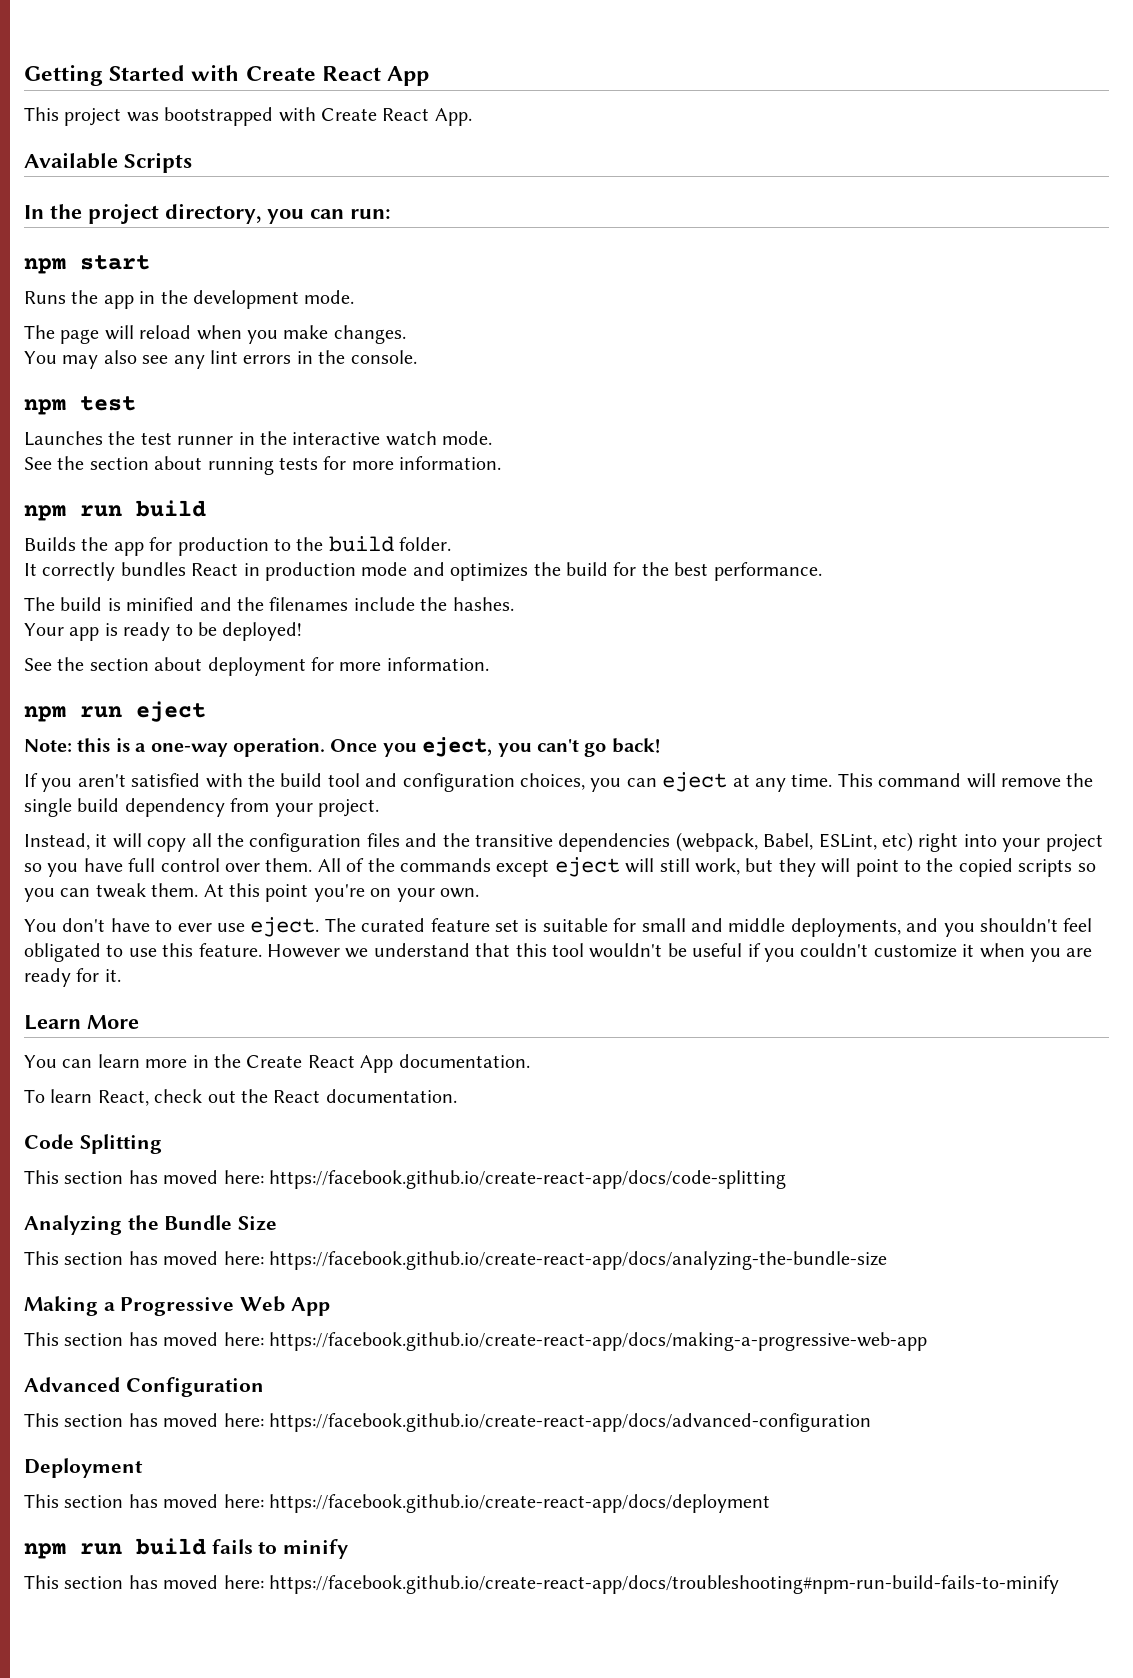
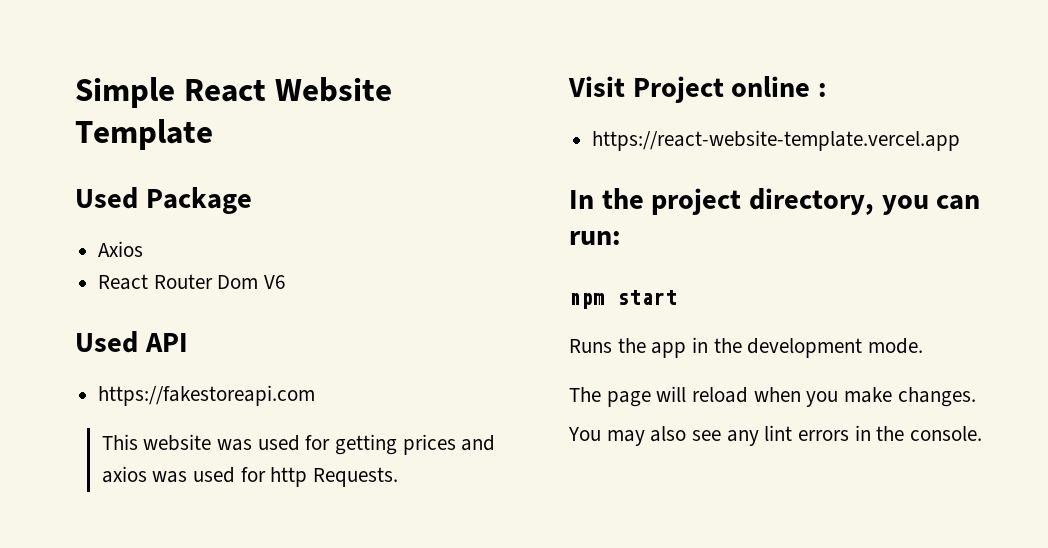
[24,65,430,86] [24,107,472,126] [24,152,192,173] Getting Started with Create React App // This project was bootstrapped with Create React App. // Available Scripts -> [75,77,392,108] [75,119,213,150] [75,187,252,214] [98,241,144,257] [98,274,286,290] [75,331,188,353] [98,385,316,406] [101,434,496,455] [101,466,398,487] [568,76,828,103] [592,130,961,151] Simple React Website Template // Used Package // Axios // React Router Dom V6 // Used API // https://fakestoreapi.com // This website was used for getting prices and axios was used for http Requests. // Visit Project online : // https://react-website-template.vercel.app
[24,396,136,415] [24,431,493,446] [24,456,502,475] [24,500,206,521] [24,536,452,556] [24,562,822,581] [24,597,514,611] [24,622,303,641] [24,657,489,676] [24,701,206,722] [24,737,660,757] [24,772,1094,792] [24,798,379,817] [24,832,1103,852] [24,857,1096,877] [24,883,479,902] [24,917,1093,937] [24,943,1093,962] [24,968,121,987] [24,1015,139,1030] [24,1054,530,1073] [24,1089,457,1106] [24,1134,162,1154] [24,1170,786,1189] [24,1215,278,1235] [24,1251,887,1270] [24,1296,330,1316] [24,1332,927,1351] [24,1377,264,1397] [24,1413,871,1432] [24,1458,143,1478] [24,1494,770,1513] [24,1538,349,1559] [24,1575,1059,1594] // npm test // Launches the test runner in the interactive watch mode. // See the section about running tests for more information. // npm run build // Builds the app for production to the build folder. // It correctly bundles React in production mode and optimizes the build for the best performance. // The build is minified and the filenames include the hashes. // Your app is ready to be deployed! // See the section about deployment for more information. // npm run eject // Note: this is a one-way operation. Once you eject, you can't go back! // If you aren't satisfied with the build tool and configuration choices, you can eject at any time. This command will remove the single build dependency from your project. // Instead, it will copy all the configuration files and the transitive dependencies (webpack, Babel, ESLint, etc) right into your project so you have full control over them. All of the commands except eject will still work, but they will point to the copied scripts so you can tweak them. At this point you're on your own. // You don't have to ever use eject. The curated feature set is suitable for small and middle deployments, and you shouldn't feel obligated to use this feature. However we understand that this tool wouldn't be useful if you couldn't customize it when you are ready for it. // Learn More // You can learn more in the Create React App documentation. // To learn React, check out the React documentation. // Code Splitting // This section has moved here: https://facebook.github.io/create-react-app/docs/code-splitting // Analyzing the Bundle Size // This section has moved here: https://facebook.github.io/create-react-app/docs/analyzing-the-bundle-size // Making a Progressive Web App // This section has moved here: https://facebook.github.io/create-react-app/docs/making-a-progressive-web-app // Advanced Configuration // This section has moved here: https://facebook.github.io/create-react-app/docs/advanced-configuration // Deployment // This section has moved here: https://facebook.github.io/create-react-app/docs/deployment // npm run build fails to minify // This section has moved here: https://facebook.github.io/create-react-app/docs/troubleshooting#npm-run-build-fails-to-minify -> (983, 433) none

